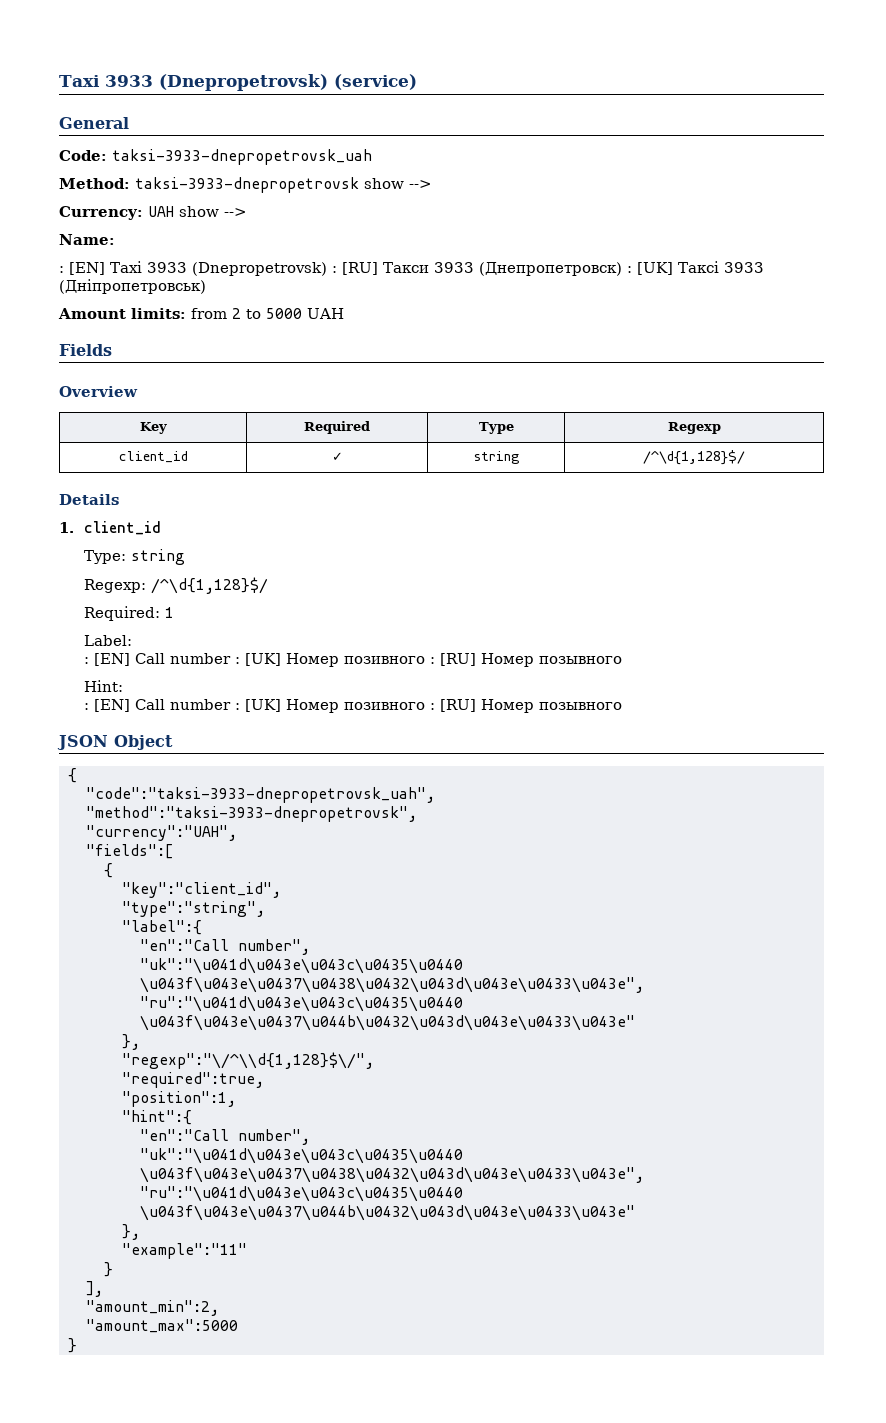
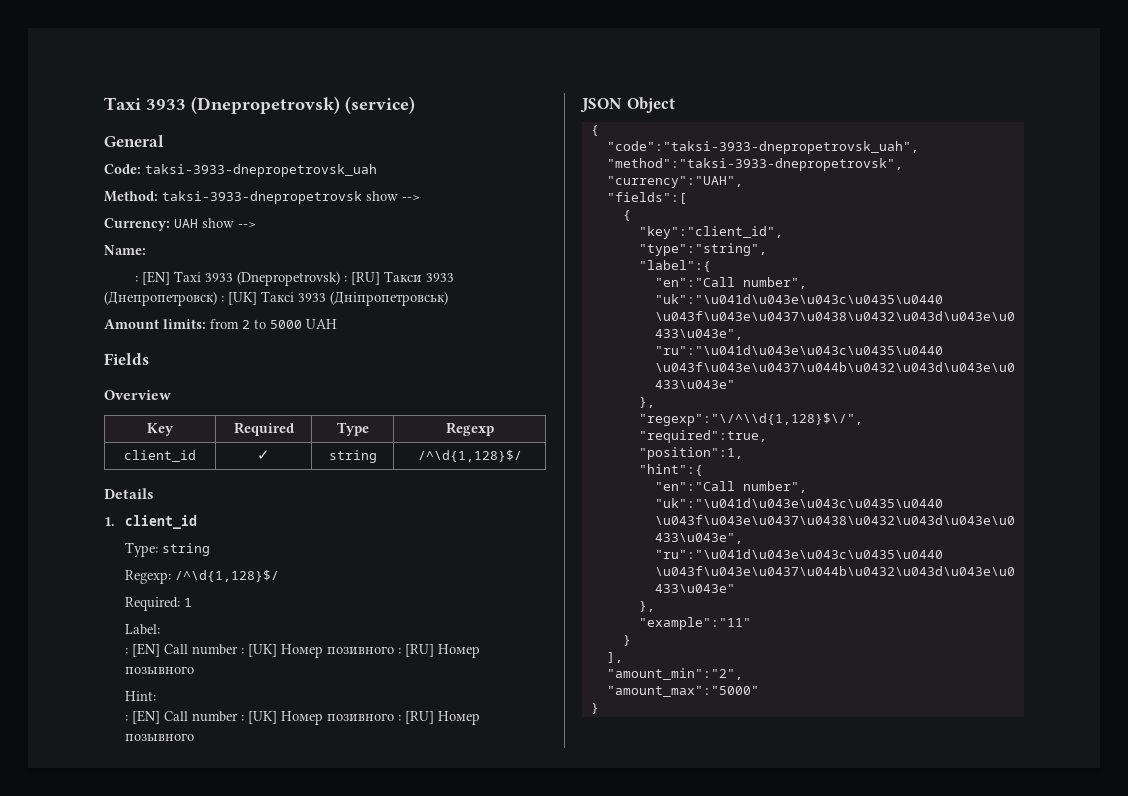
[85,1300,219,1316] [85,1319,238,1333] "amount_min":2, // "amount_max":5000 -> [606,668,743,680] [606,686,759,697] "amount_min":"2", // "amount_max":"5000"

